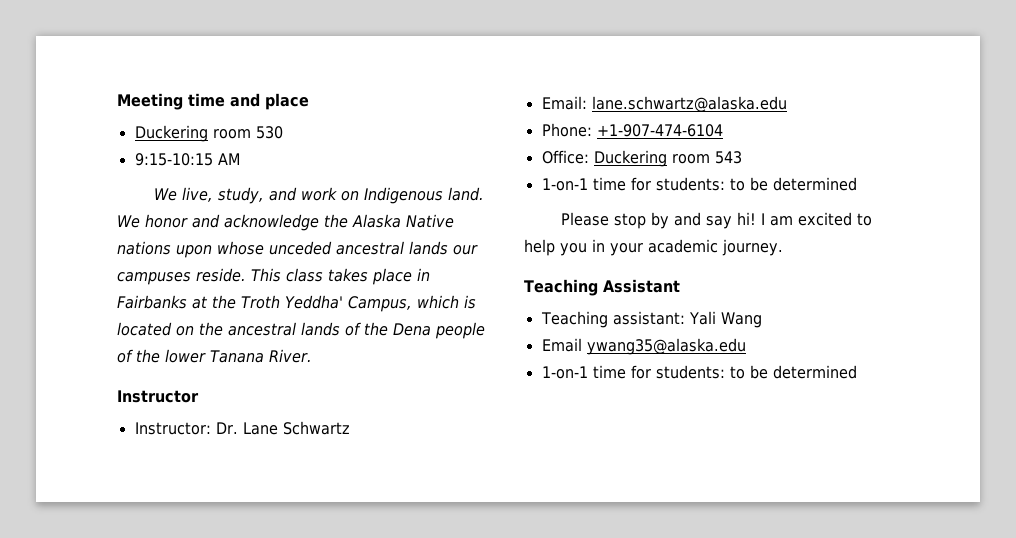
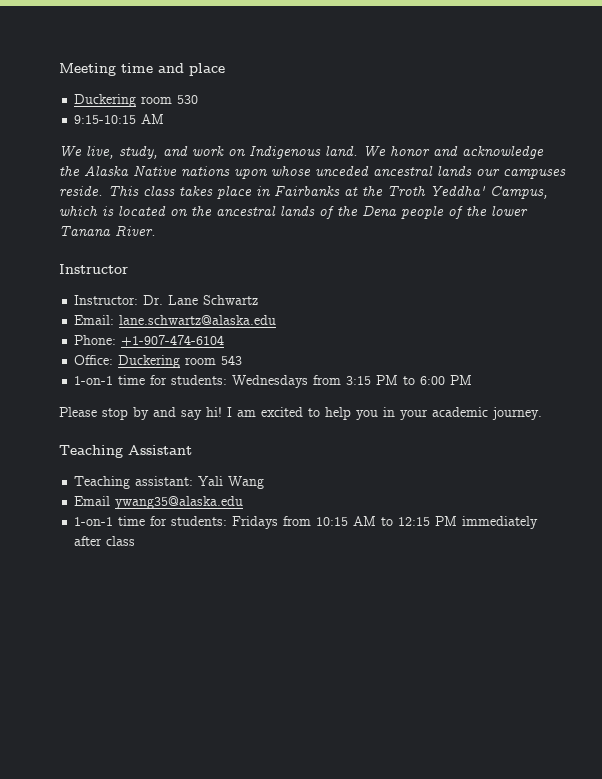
[729,177,857,191] to be determined -> [232,375,473,388] Wednesdays from 3:15 PM to 6:00 PM
[729,365,857,379] to be determined -> [232,516,539,529] [74,536,136,546] Fridays from 10:15 AM to 12:15 PM immediately after class

